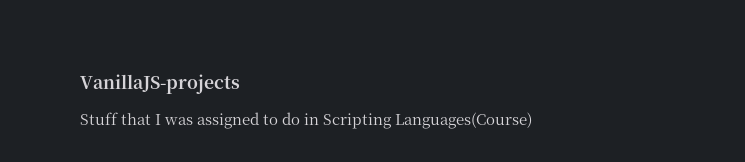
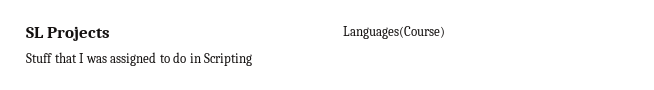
[80,74,240,94] VanillaJS-projects -> [26,26,111,41] SL Projects

